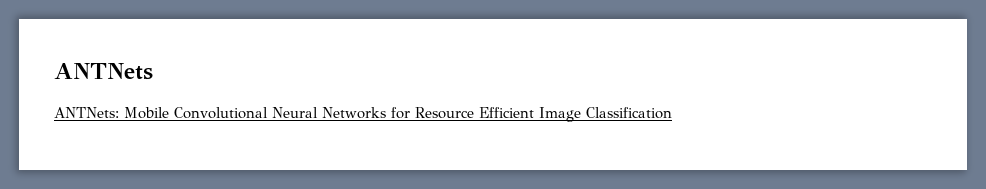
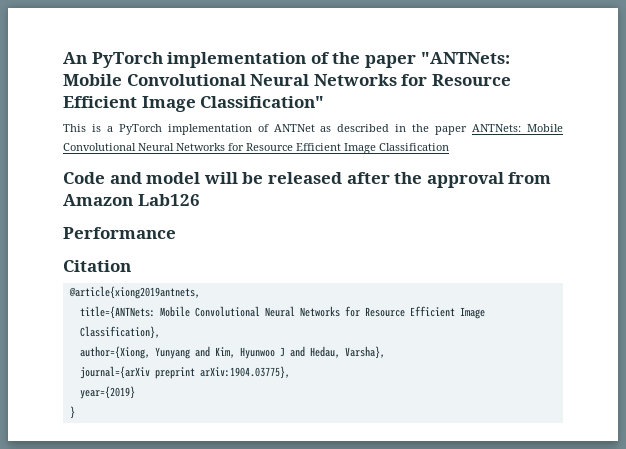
[54,63,153,80] ANTNets // -> [63,52,510,68] [63,74,511,86] [63,96,325,112] [63,124,468,135] An PyTorch implementation of the paper "ANTNets: Mobile Convolutional Neural Networks for Resource Efficient Image Classification" // This is a PyTorch implementation of ANTNet as described in the paper
(672, 113) none -> [63,172,552,188] [63,194,200,206] [63,227,176,239] [63,260,131,272] [68,286,200,299] [79,306,485,319] [79,326,160,339] [79,346,385,359] [79,366,290,379] [79,386,135,399] [69,406,75,419] // Code and model will be released after the approval from Amazon Lab126 // Performance // Citation // @article{xiong2019antnets, // title={ANTNets: Mobile Convolutional Neural Networks for Resource Efficient Image Classification}, // author={Xiong, Yunyang and Kim, Hyunwoo J and Hedau, Varsha}, // journal={arXiv preprint arXiv:1904.03775}, // year={2019} // }

